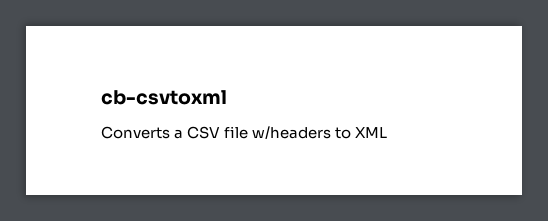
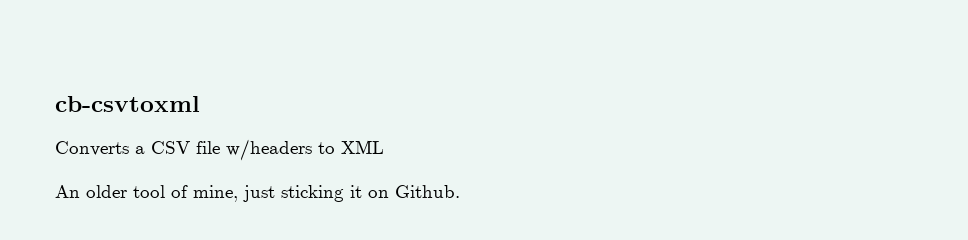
(388, 132) none -> [55,185,460,202] // An older tool of mine, just sticking it on Github.

